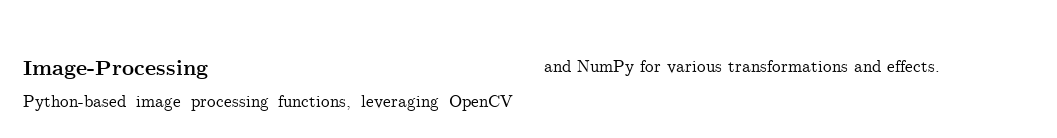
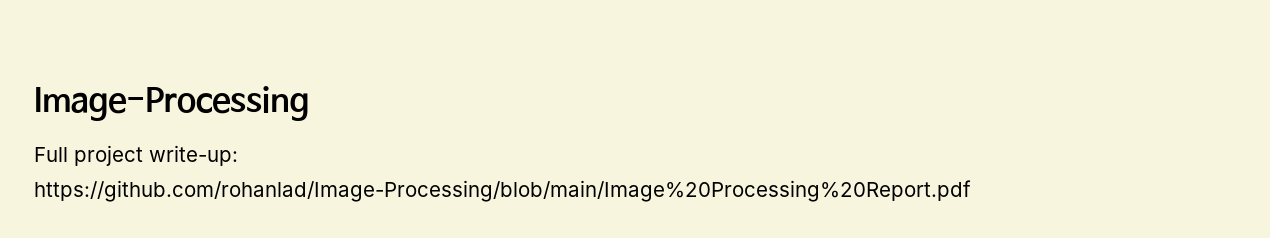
[23,95,513,111] [544,60,940,76] Python-based image processing functions, leveraging OpenCV and NumPy for various transformations and effects. -> [34,145,238,166] [34,180,971,202] Full project write-up: https://github.com/rohanlad/Image-Processing/blob/main/Image%20Processing%20Report.pdf

